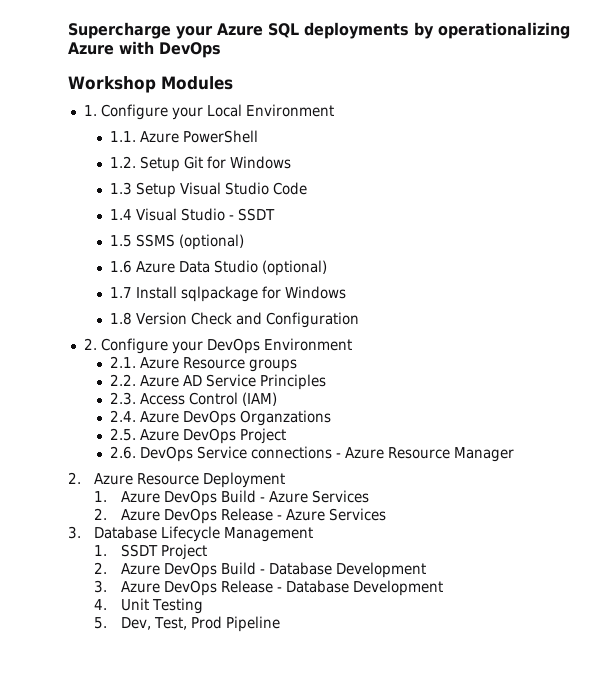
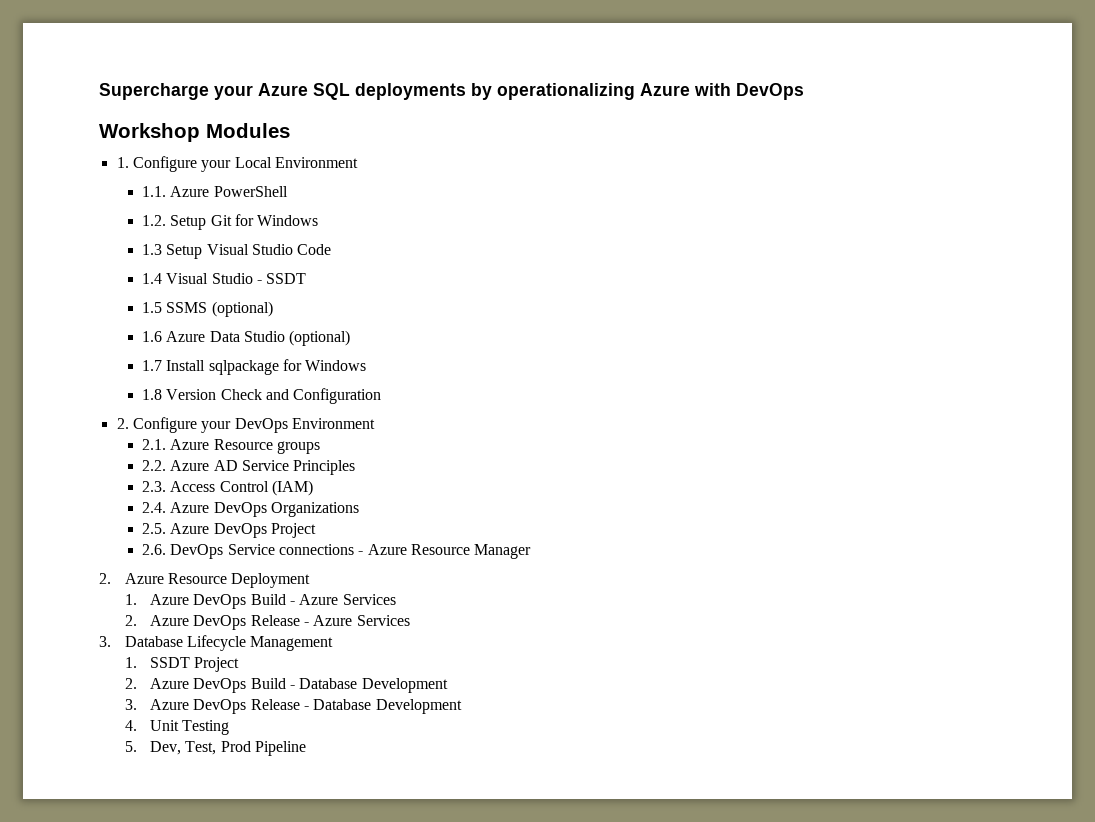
[240,410,332,426] Organzations -> [271,502,360,517] Organizations

